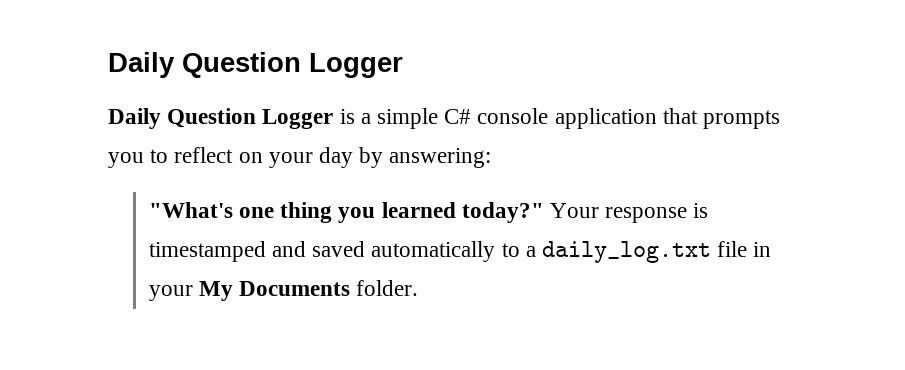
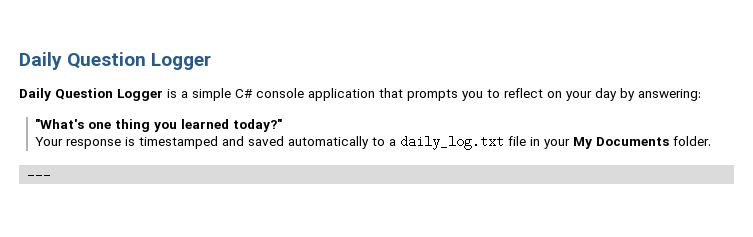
(544, 212) none -> (283, 125) //
(419, 288) none -> [27,168,52,181] // ---

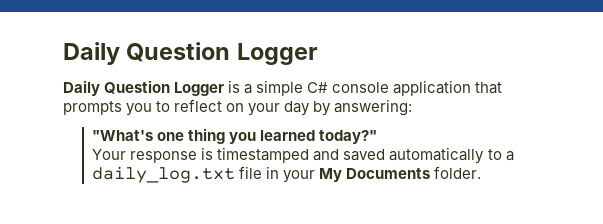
[27,168,52,181] // --- -> (482, 172) none

